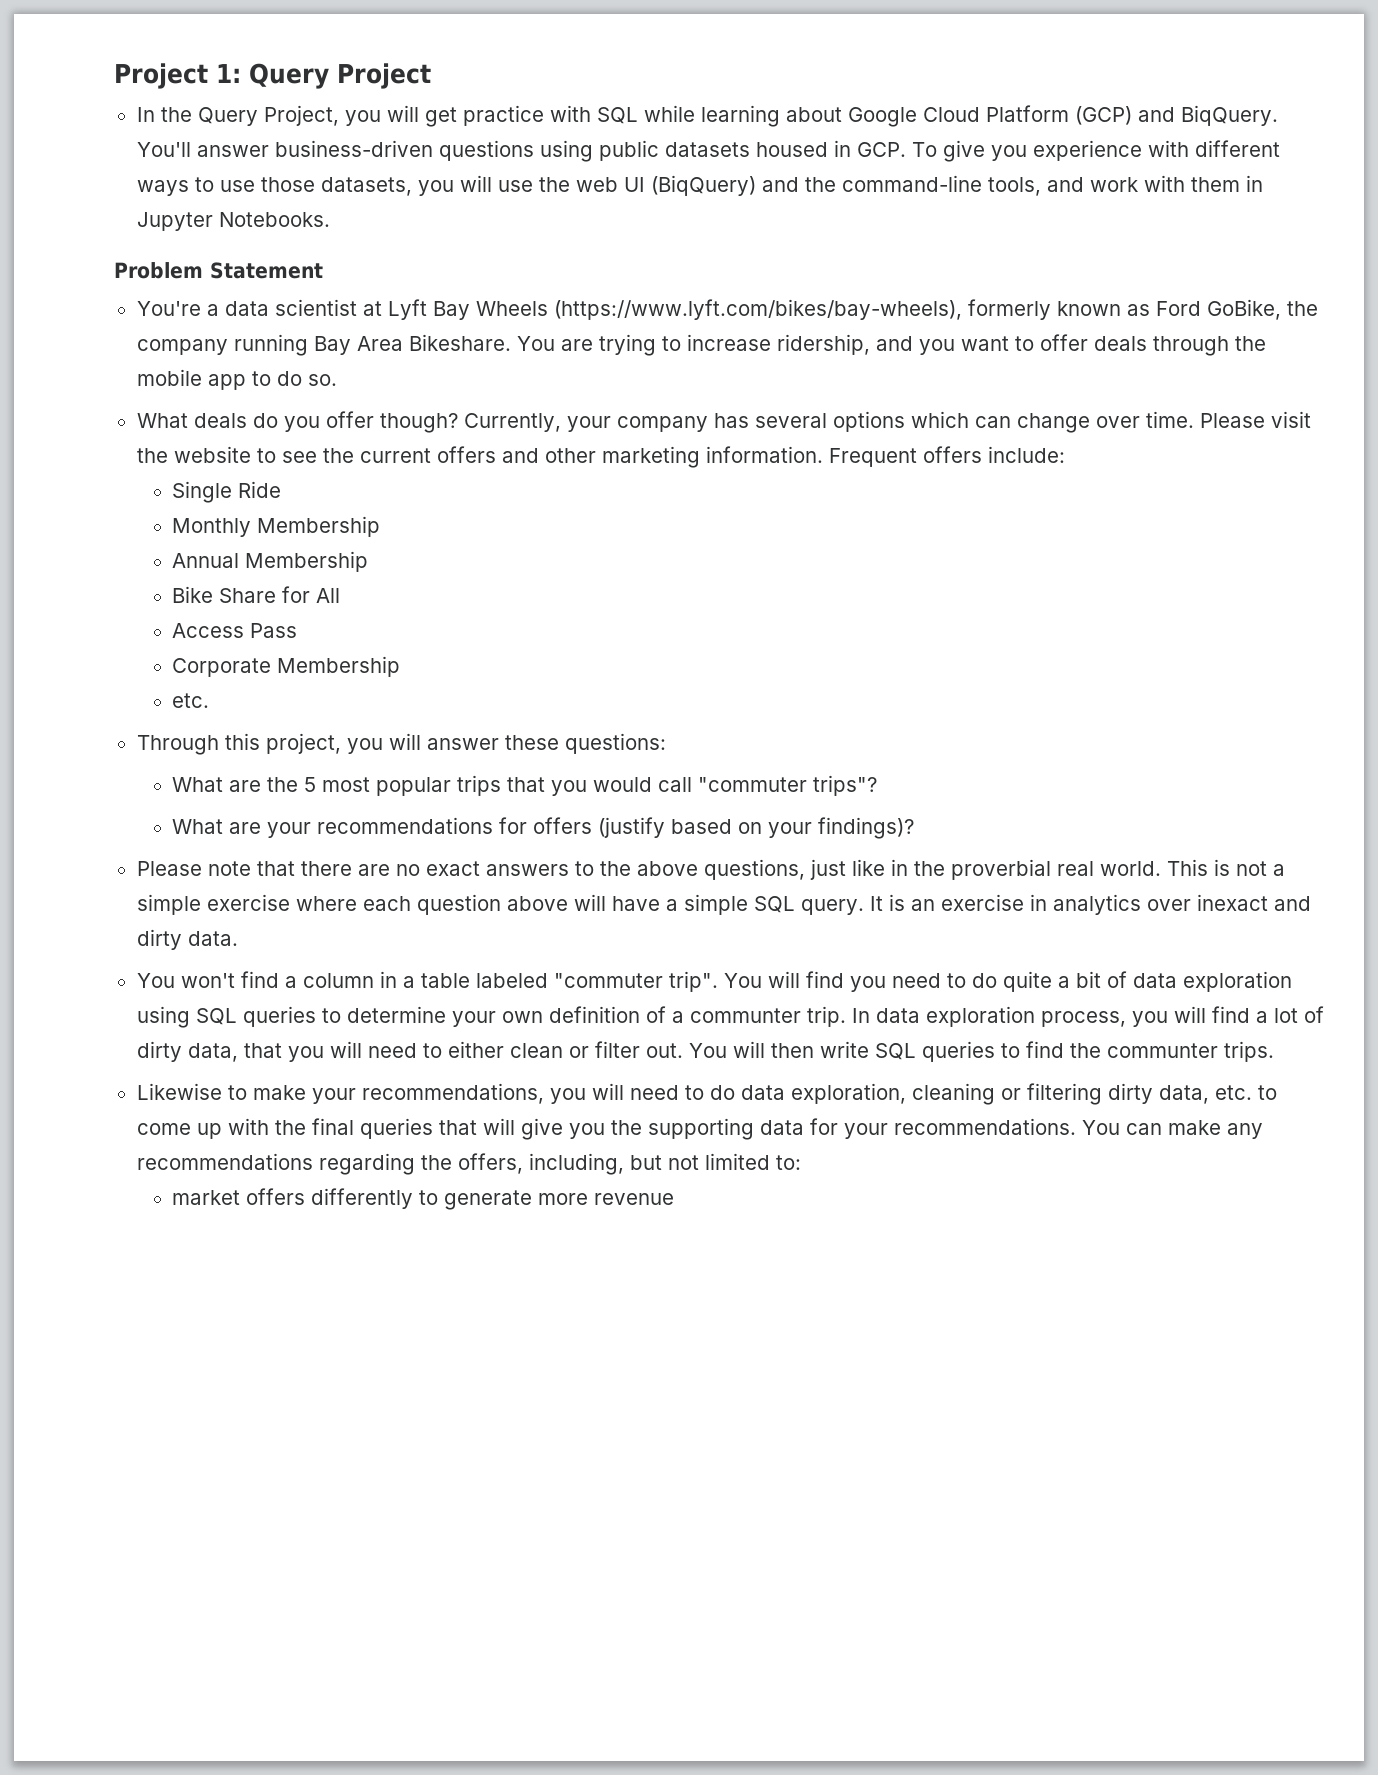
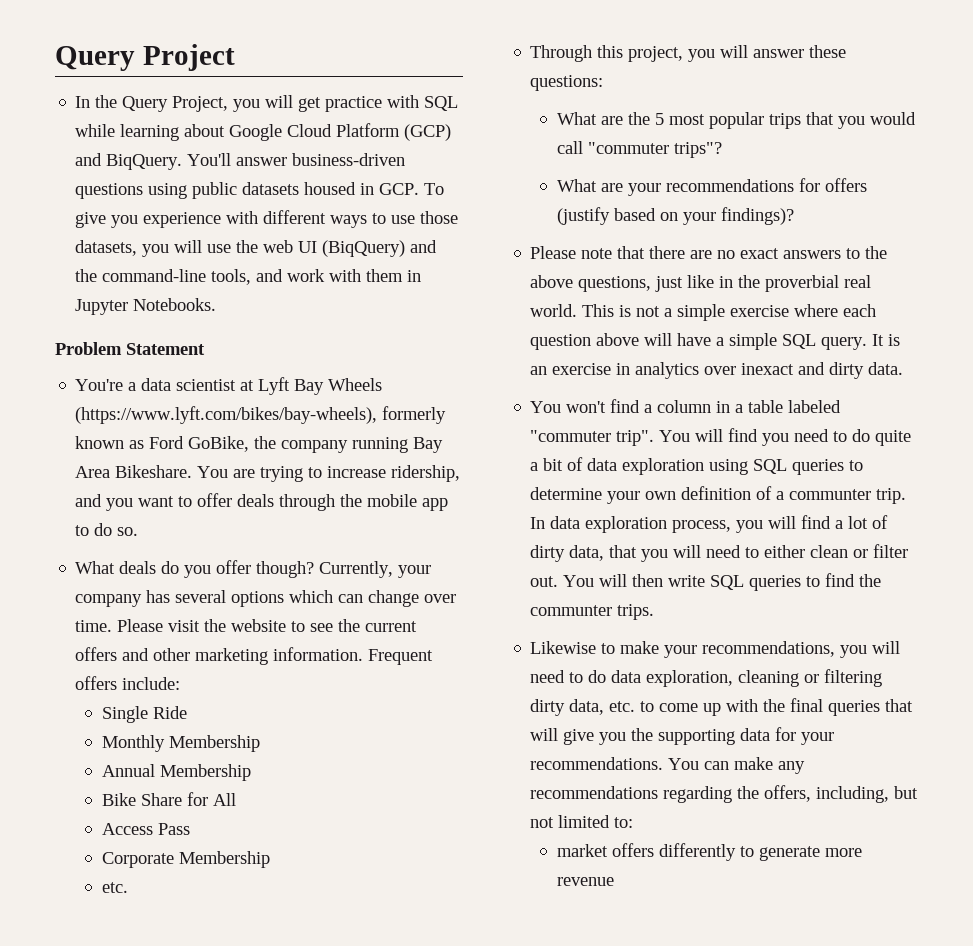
[114,63,241,89] Project 1: -> (55, 58) none

